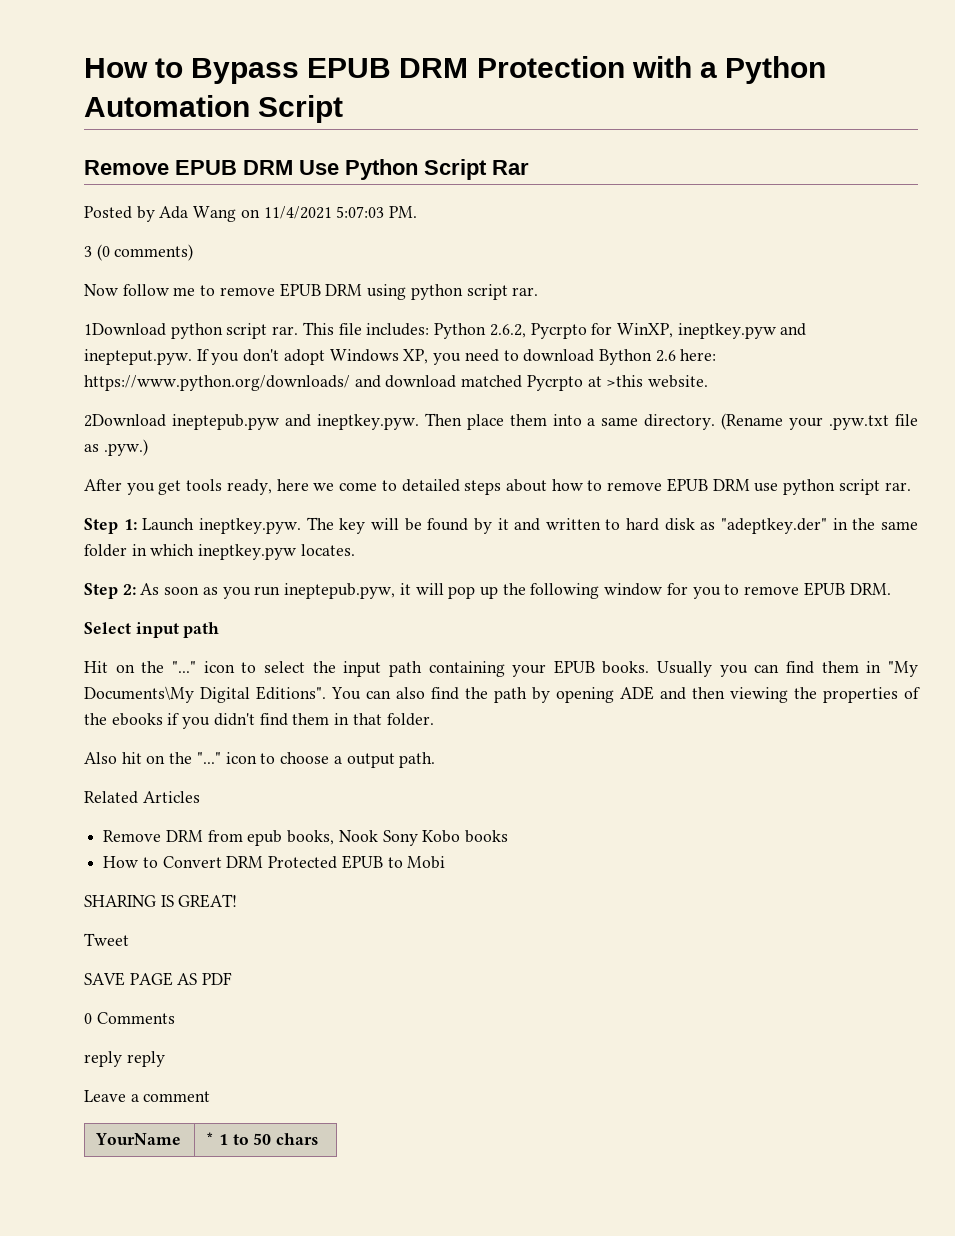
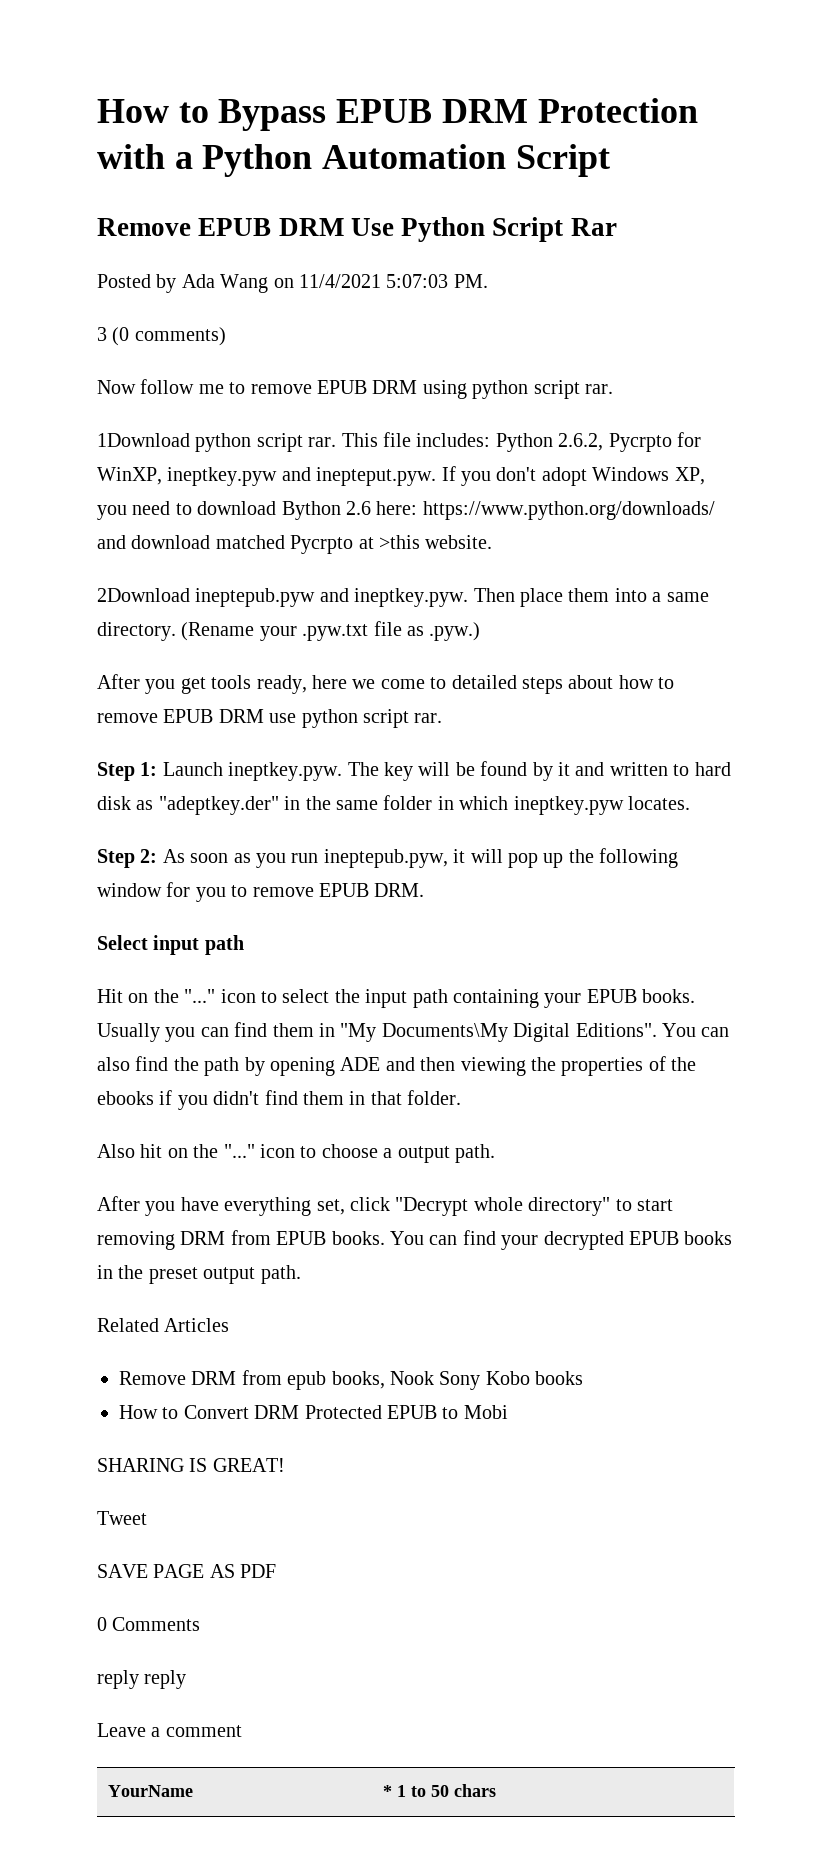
(436, 760) none -> [97,1196,673,1216] [97,1230,733,1250] [97,1265,301,1284] // After you have everything set, click "Decrypt whole directory" to start removing DRM from EPUB books. You can find your decrypted EPUB books in the preset output path.

